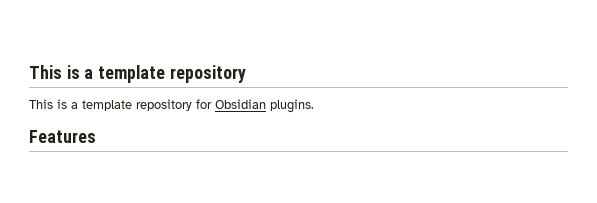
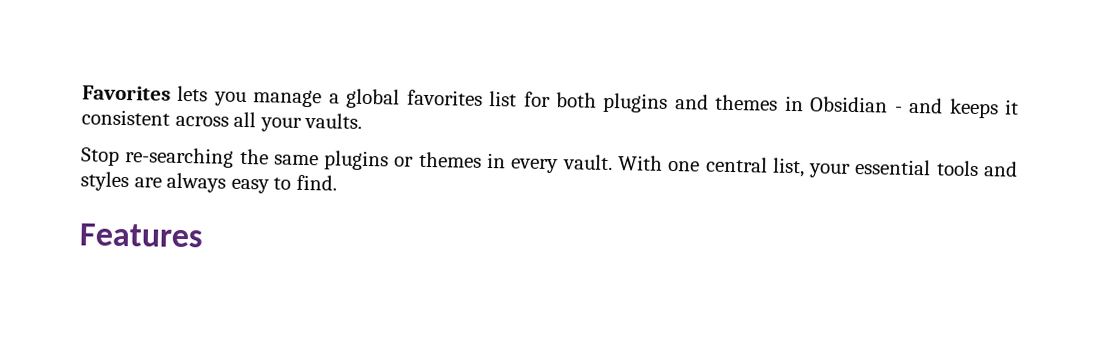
[29,65,246,83] [29,99,314,113] This is a template repository // This is a template repository for Obsidian plugins. -> [82,85,1020,119] [81,109,363,132] [81,147,1018,178] [80,171,337,194] Favorites lets you manage a global favorites list for both plugins and themes in Obsidian - and keeps it consistent across all your vaults. // Stop re-searching the same plugins or themes in every vault. With one central list, your essential tools and styles are always easy to find.

